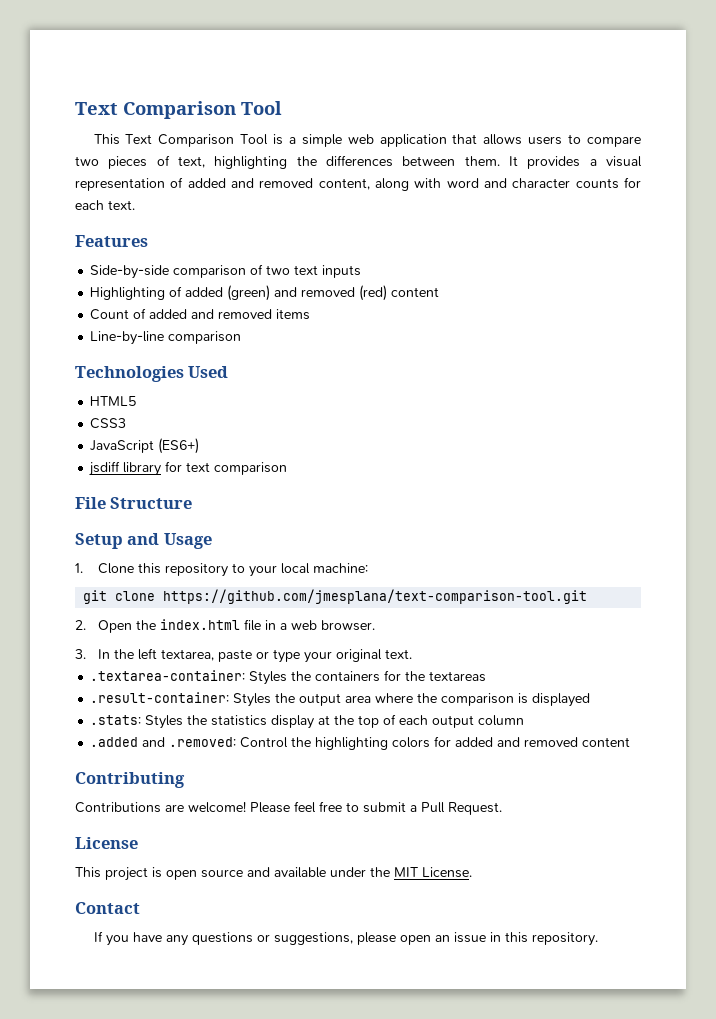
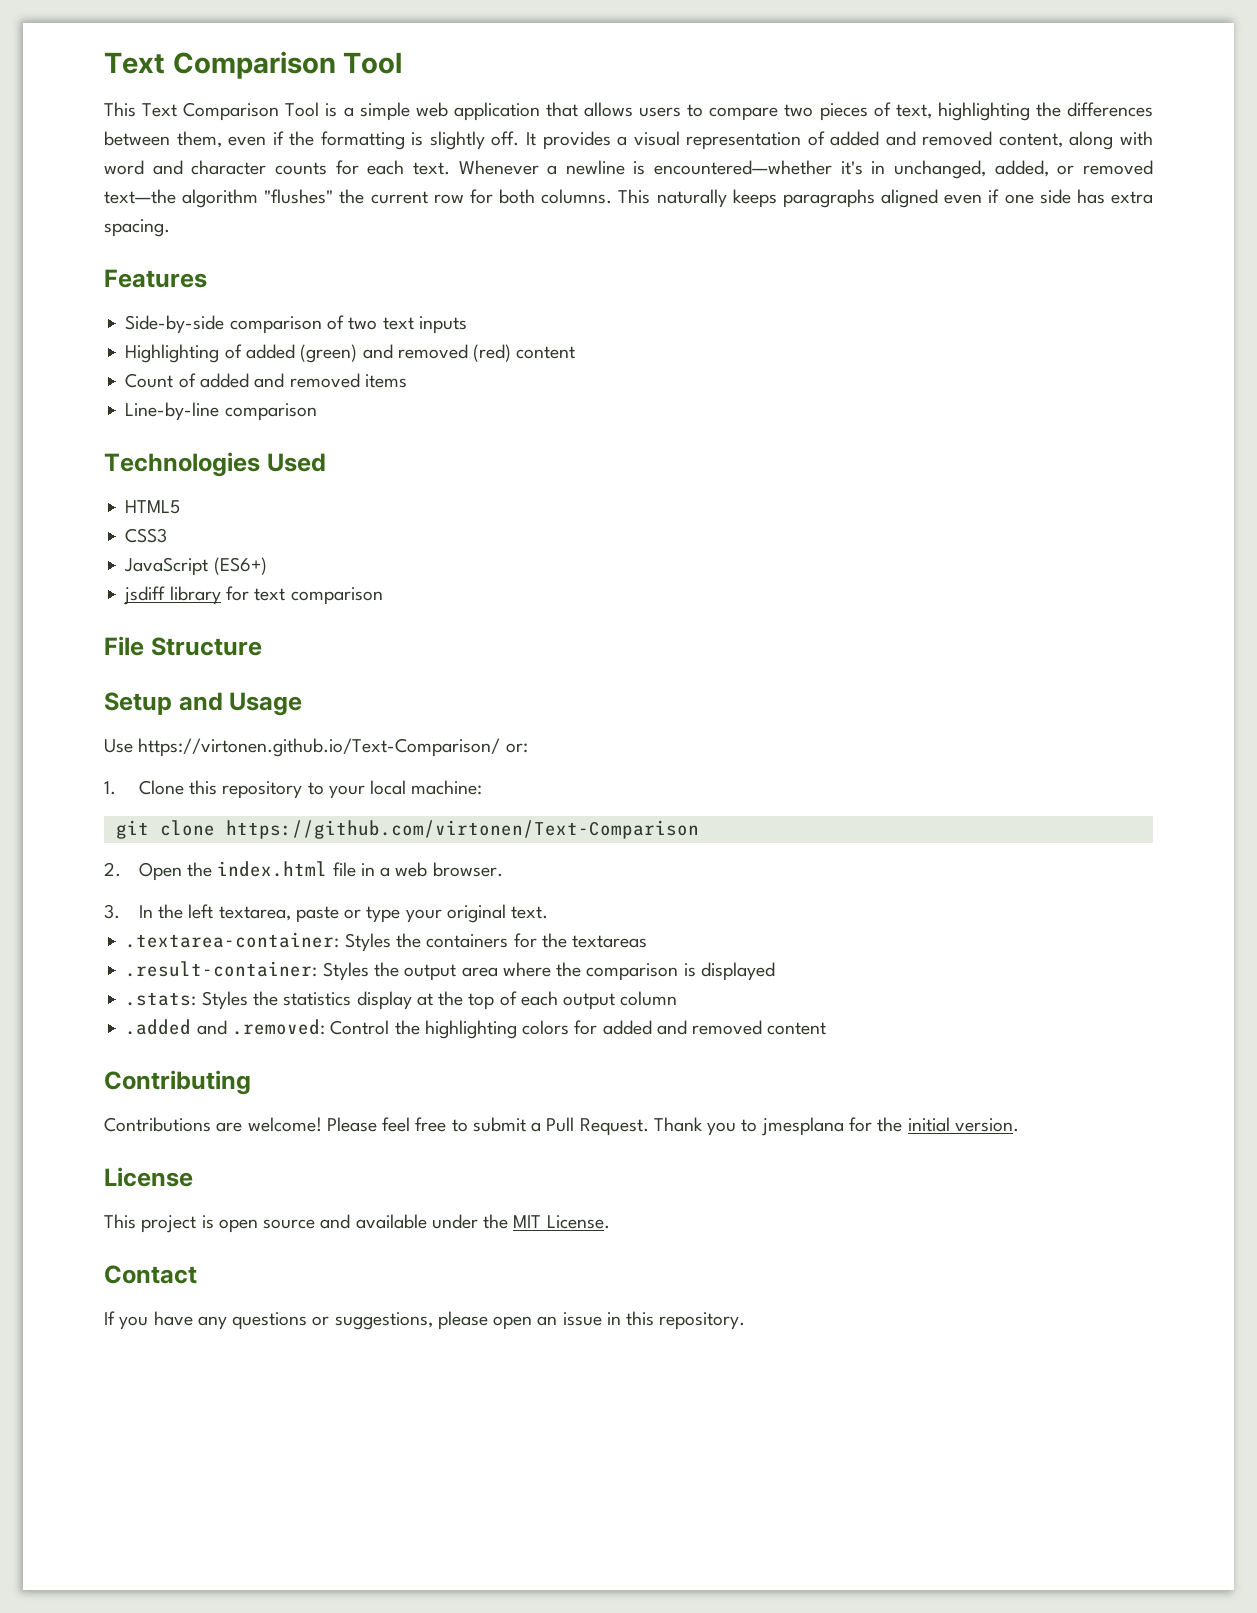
[464,156,500,166] them. -> [176,131,520,150] them, even if the formatting is slightly off.
(135, 205) none -> [458,160,1153,179] [104,189,1153,208] [104,219,170,237] Whenever a newline is encountered—whether it's in unchanged, added, or removed text—the algorithm "flushes" the current row for both columns. This naturally keeps paragraphs aligned even if one side has extra spacing.
(212, 541) none -> [104,738,528,757] // Use https://virtonen.github.io/Text-Comparison/ or:
[163,589,588,604] https://github.com/jmesplana/text-comparison-tool.git -> [225,820,699,839] https://github.com/virtonen/Text-Comparison
(502, 808) none -> [653,1117,1019,1136] Thank you to jmesplana for the initial version.

